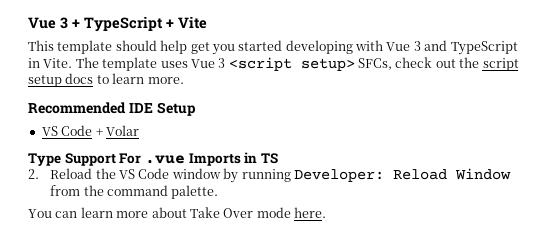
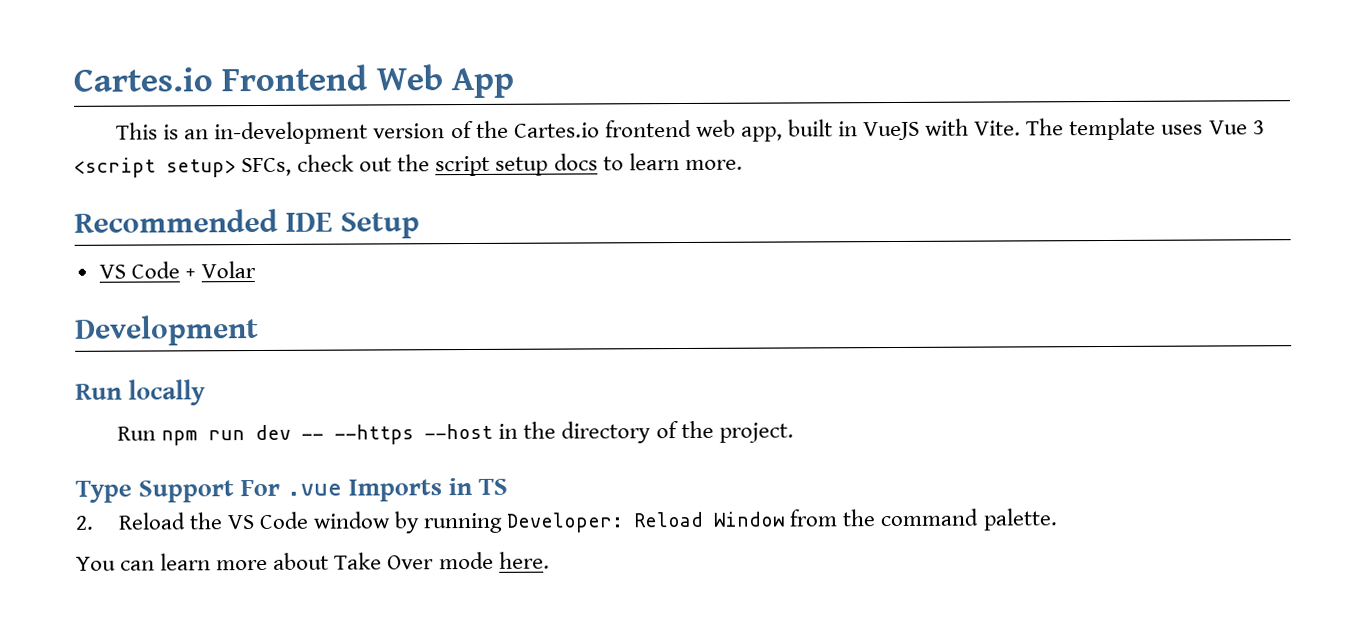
[28,16,207,32] [28,40,518,55] [28,58,40,68] Vue 3 + TypeScript + Vite // This template should help get you started developing with Vue 3 and TypeScript in -> [73,64,515,99] [116,118,970,145] Cartes.io Frontend Web App // This is an in-development version of the Cartes.io frontend web app, built in VueJS with
(139, 130) none -> [74,315,259,346] [75,379,207,406] [117,420,794,446] // Development // Run locally // Run npm run dev -- --https --host in the directory of the project.

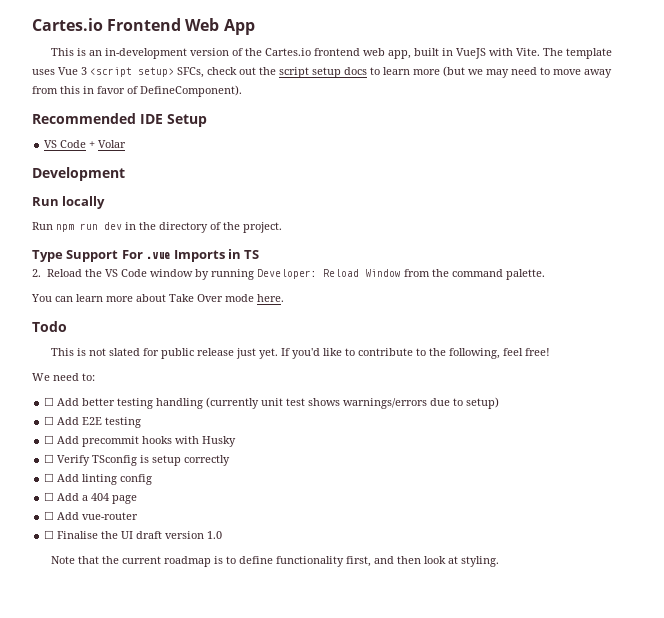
[684,159,743,170] more. -> [413,66,612,78] [32,85,242,97] more (but we may need to move away from this in favor of DefineComponent).
[301,423,494,445] -- --https --host -> (122, 226) none
(550, 560) none -> [32,321,67,332] [51,348,551,359] [32,373,95,381] [44,397,500,409] [44,416,142,428] [44,435,237,447] [44,454,231,466] [44,473,153,485] [44,492,138,504] [44,511,139,520] [44,530,223,539] [51,556,500,567] // Todo // This is not slated for public release just yet. If you'd like to contribute to the following, feel free! // We need to: // ☐ Add better testing handling (currently unit test shows warnings/errors due to setup) // ☐ Add E2E testing // ☐ Add precommit hooks with Husky // ☐ Verify TSconfig is setup correctly // ☐ Add linting config // ☐ Add a 404 page // ☐ Add vue-router // ☐ Finalise the UI draft version 1.0 // Note that the current roadmap is to define functionality first, and then look at styling.

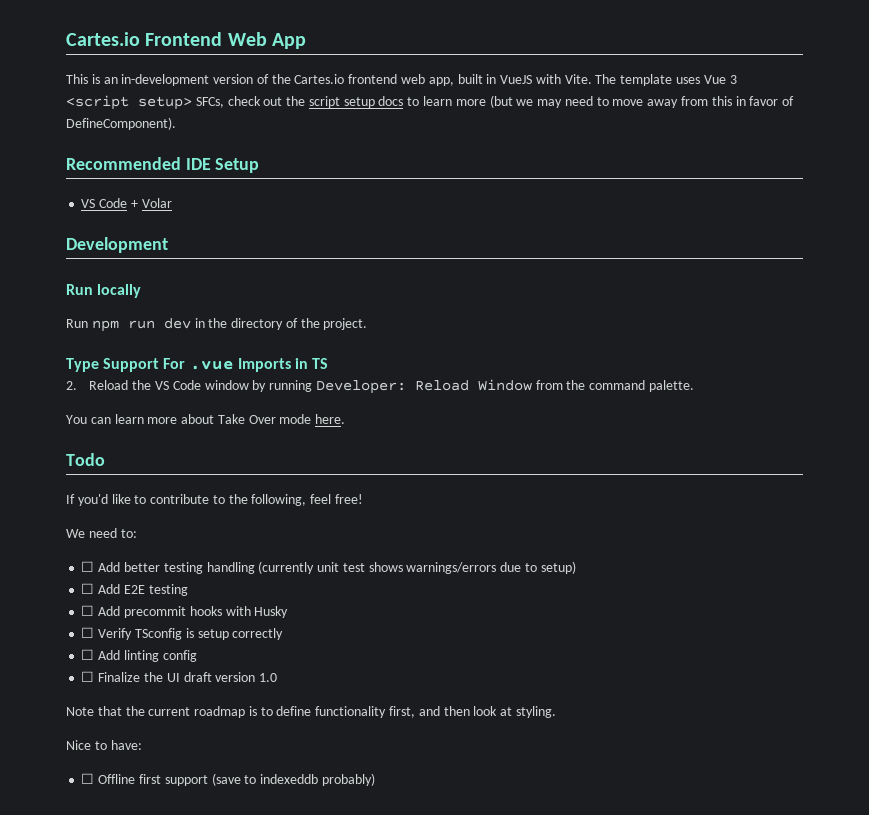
[51,348,279,359] This is not slated for public release just yet. -> (105, 459) none
[57,493,138,504] [44,511,139,520] [44,530,99,539] Add a 404 page // ☐ Add vue-router // ☐ Finalise -> [98,672,141,682] Finalize
(500, 561) none -> [66,740,142,750] [81,773,375,786] // Nice to have: // ☐ Offline first support (save to indexeddb probably)

